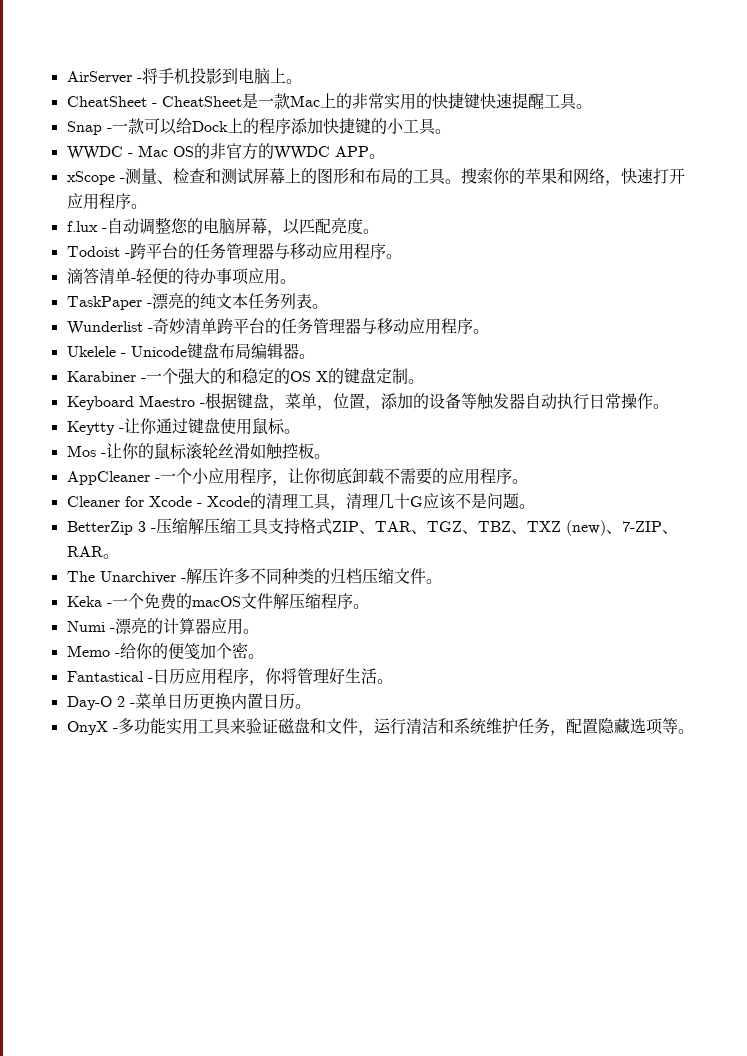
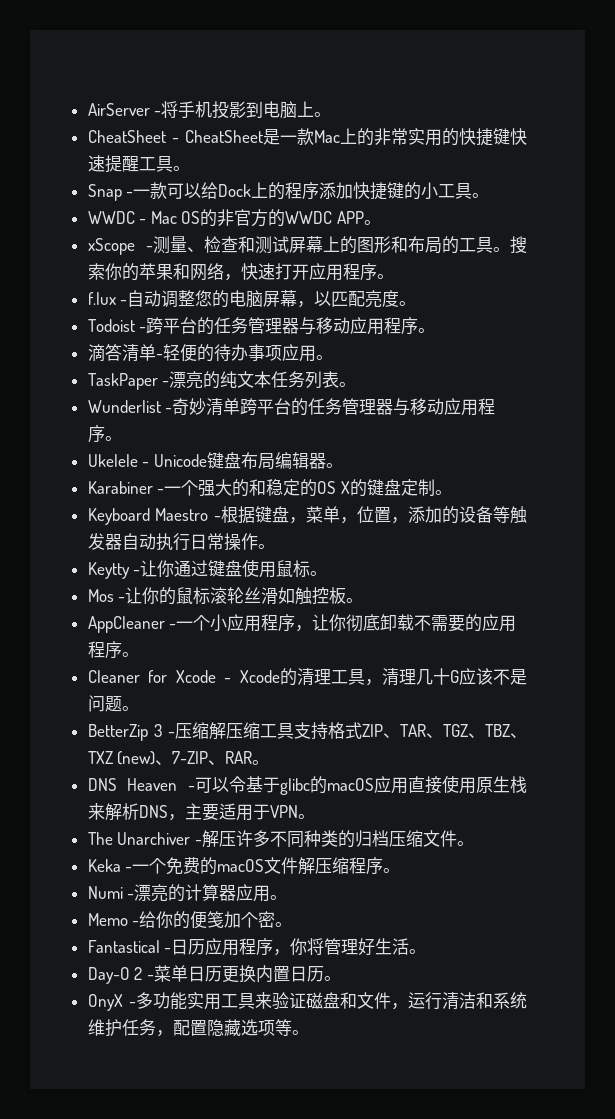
(119, 556) none -> [87,775,527,795] [87,803,315,821] // DNS Heaven -可以令基于glibc的macOS应用直接使用原生栈来解析DNS，主要适用于VPN。

